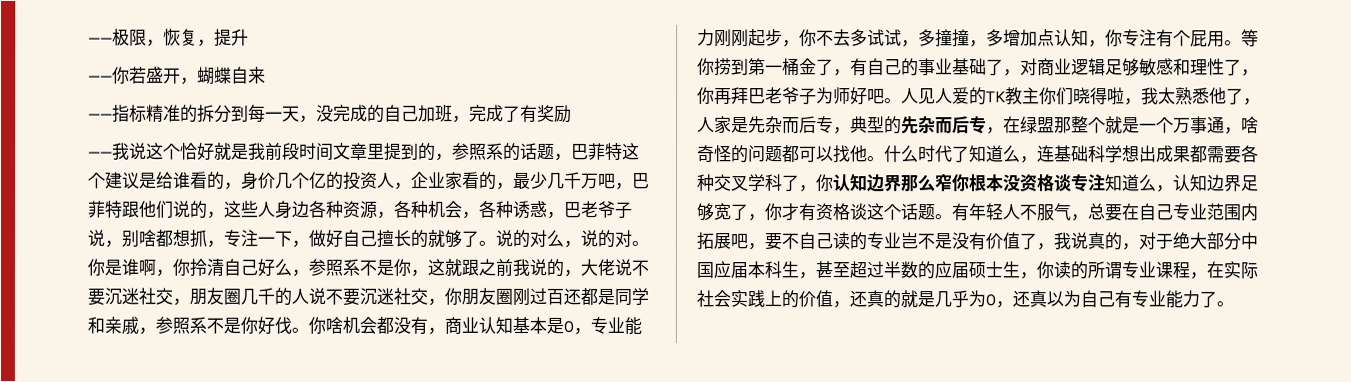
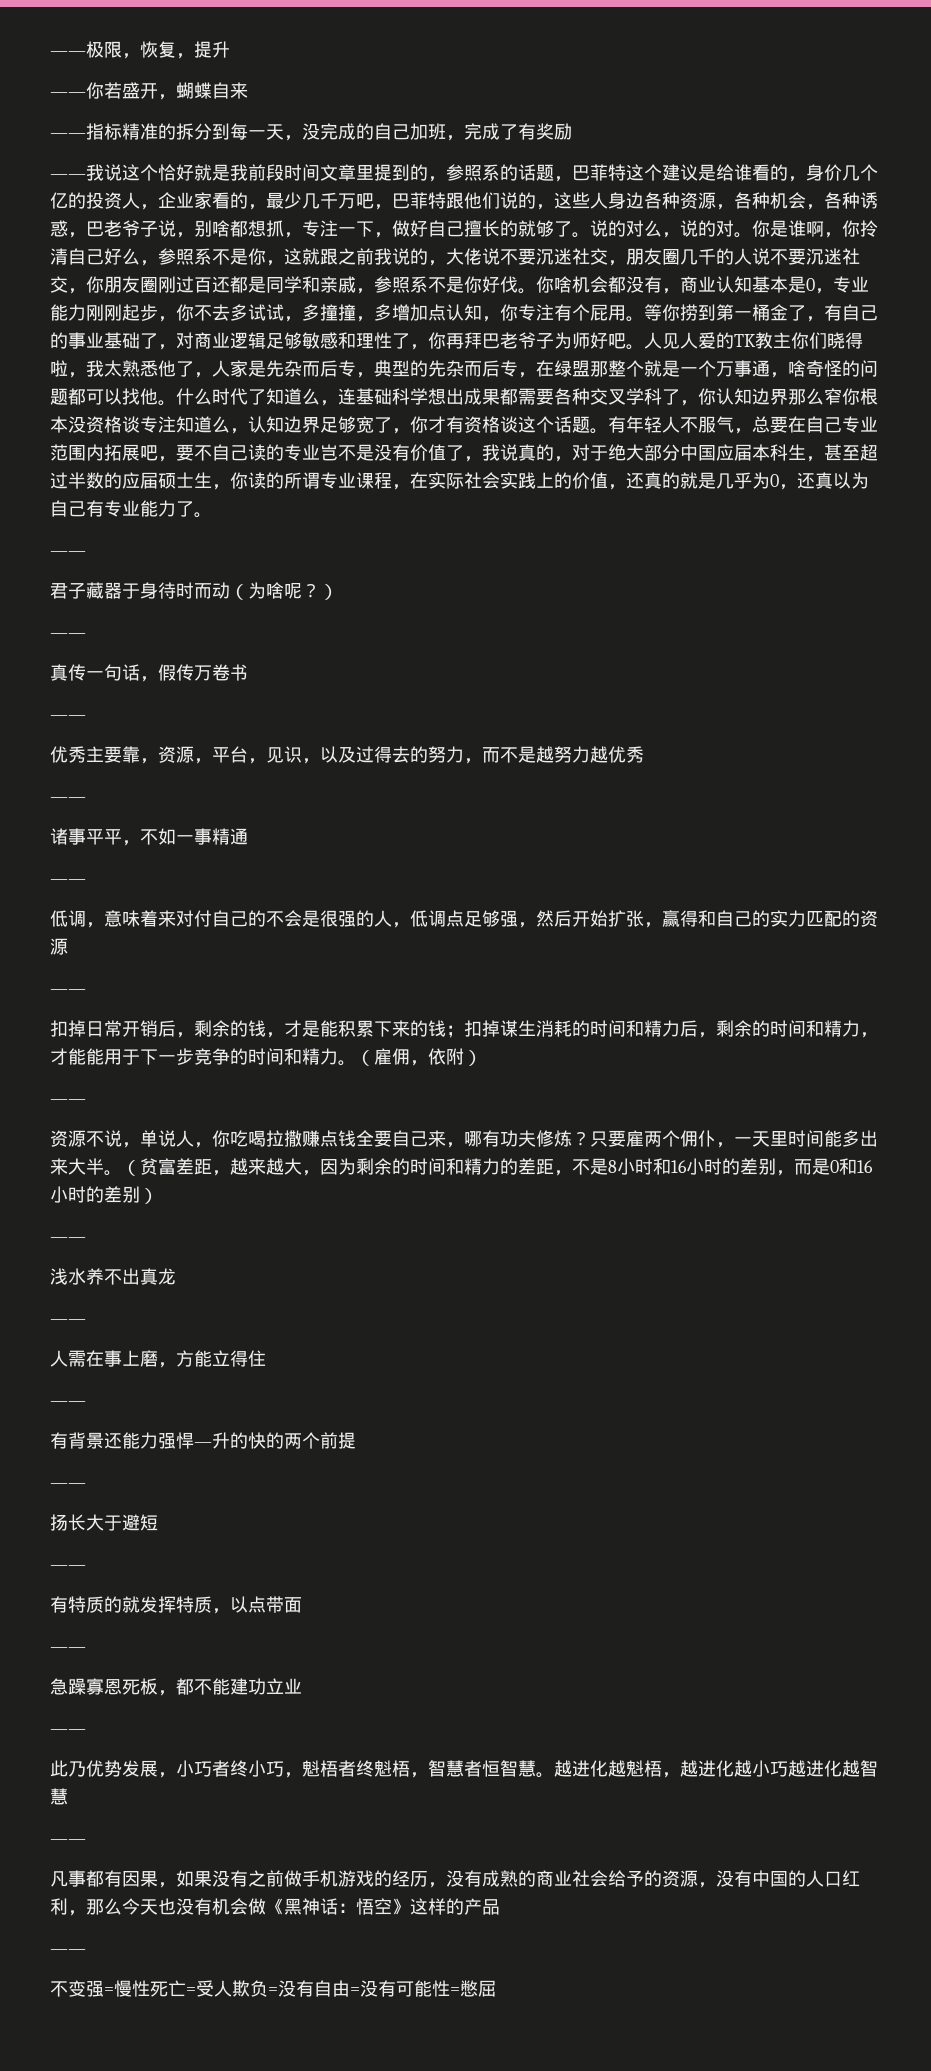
(1234, 304) none -> [50,551,86,556] [50,582,338,600] [50,633,86,638] [50,664,248,682] [50,715,86,720] [50,746,644,764] [50,797,86,802] [50,828,248,846] [50,879,86,884] [50,910,878,928] [50,938,68,955] [50,989,86,994] [50,1020,878,1038] [50,1048,482,1066] [50,1099,86,1104] [50,1130,878,1148] [50,1158,873,1176] [50,1186,158,1204] [50,1237,86,1242] [50,1268,176,1285] [50,1319,86,1324] [50,1350,266,1368] [50,1401,86,1406] [50,1432,356,1449] [50,1483,86,1488] [50,1514,158,1531] [50,1565,86,1570] [50,1596,302,1614] [50,1647,86,1652] [50,1678,302,1696] [50,1729,86,1734] [50,1760,878,1778] [50,1788,68,1805] [50,1839,86,1844] [50,1870,860,1888] [50,1898,500,1916] [50,1949,86,1954] [50,1980,496,1997] // —— // 君子藏器于身待时而动（为啥呢？） // —— // 真传一句话，假传万卷书 // —— // 优秀主要靠，资源，平台，见识，以及过得去的努力，而不是越努力越优秀 // —— // 诸事平平，不如一事精通 // —— // 低调，意味着来对付自己的不会是很强的人，低调点足够强，然后开始扩张，赢得和自己的实力匹配的资源 // —— // 扣掉日常开销后，剩余的钱，才是能积累下来的钱；扣掉谋生消耗的时间和精力后，剩余的时间和精力，才能能用于下一步竞争的时间和精力。（雇佣，依附） // —— // 资源不说，单说人，你吃喝拉撒赚点钱全要自己来，哪有功夫修炼？只要雇两个佣仆，一天里时间能多出来大半。（贫富差距，越来越大，因为剩余的时间和精力的差距，不是8小时和16小时的差别，而是0和16小时的差别） // —— // 浅水养不出真龙 // —— // 人需在事上磨，方能立得住 // —— // 有背景还能力强悍—升的快的两个前提 // —— // 扬长大于避短 // —— // 有特质的就发挥特质，以点带面 // —— // 急躁寡恩死板，都不能建功立业 // —— // 此乃优势发展，小巧者终小巧，魁梧者终魁梧，智慧者恒智慧。越进化越魁梧，越进化越小巧越进化越智慧 // —— // 凡事都有因果，如果没有之前做手机游戏的经历，没有成熟的商业社会给予的资源，没有中国的人口红利，那么今天也没有机会做《黑神话：悟空》这样的产品 // —— // 不变强=慢性死亡=受人欺负=没有自由=没有可能性=憋屈

